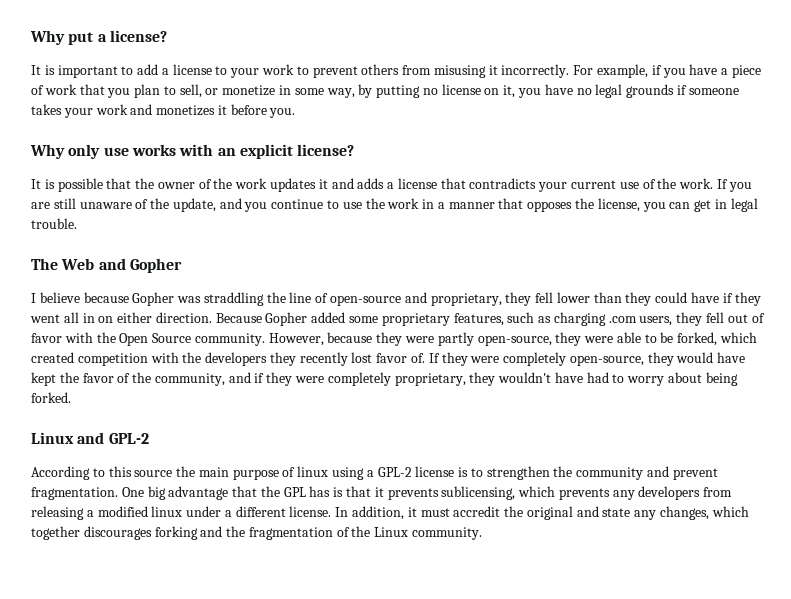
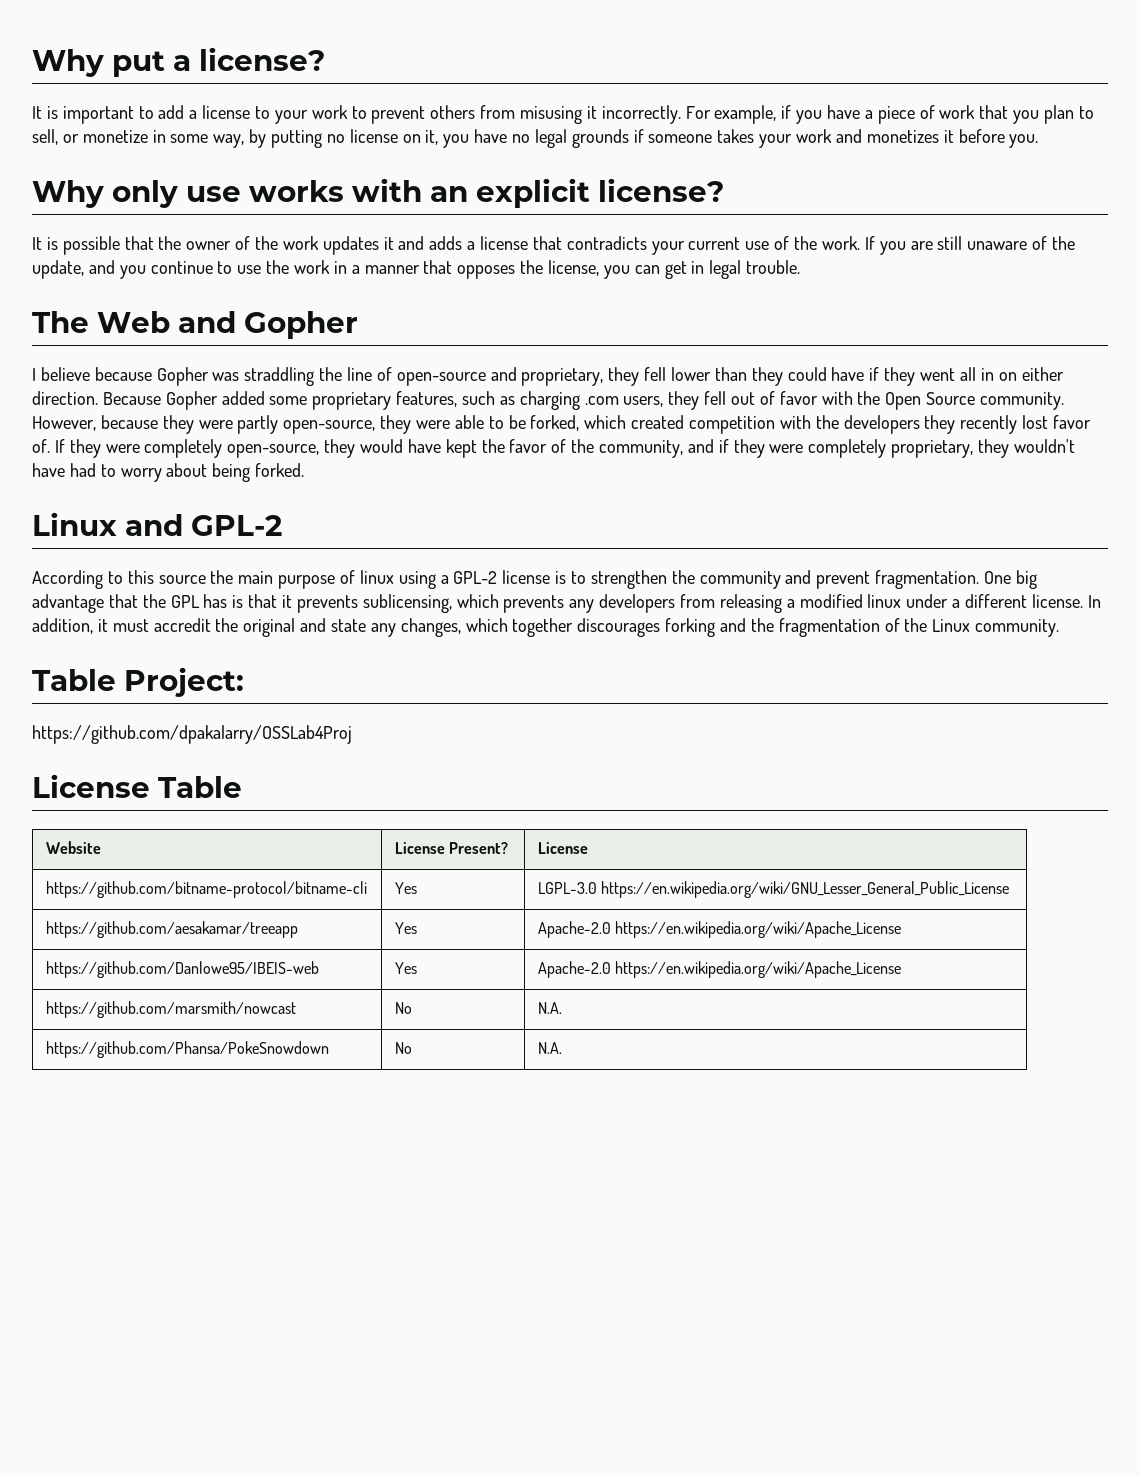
(483, 533) none -> [32,667,244,697] [32,725,352,744] [32,774,242,798] [45,841,101,854] [394,842,509,854] [537,842,588,854] [45,881,367,898] [394,882,417,894] [537,881,1010,898] [45,921,298,938] [394,922,417,934] [537,921,902,938] [45,961,319,978] [394,962,417,974] [537,961,902,978] [45,1001,296,1018] [394,1002,412,1014] [537,1002,562,1014] [45,1041,329,1058] [394,1042,412,1054] [537,1042,562,1054] // Table Project: // https://github.com/dpakalarry/OSSLab4Proj // License Table // Website | License Present? | License // https://github.com/bitname-protocol/bitname-cli | Yes | LGPL-3.0 https://en.wikipedia.org/wiki/GNU_Lesser_General_Public_License // https://github.com/aesakamar/treeapp | Yes | Apache-2.0 https://en.wikipedia.org/wiki/Apache_License // https://github.com/Danlowe95/IBEIS-web | Yes | Apache-2.0 https://en.wikipedia.org/wiki/Apache_License // https://github.com/marsmith/nowcast | No | N.A. // https://github.com/Phansa/PokeSnowdown | No | N.A.

